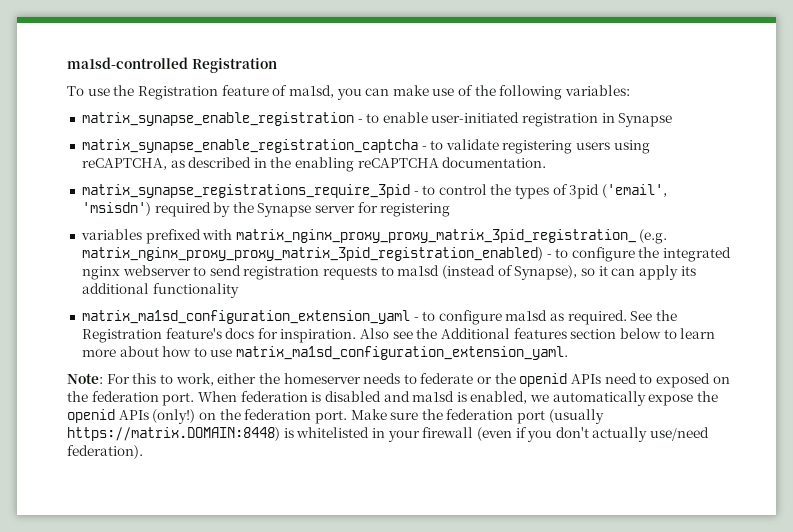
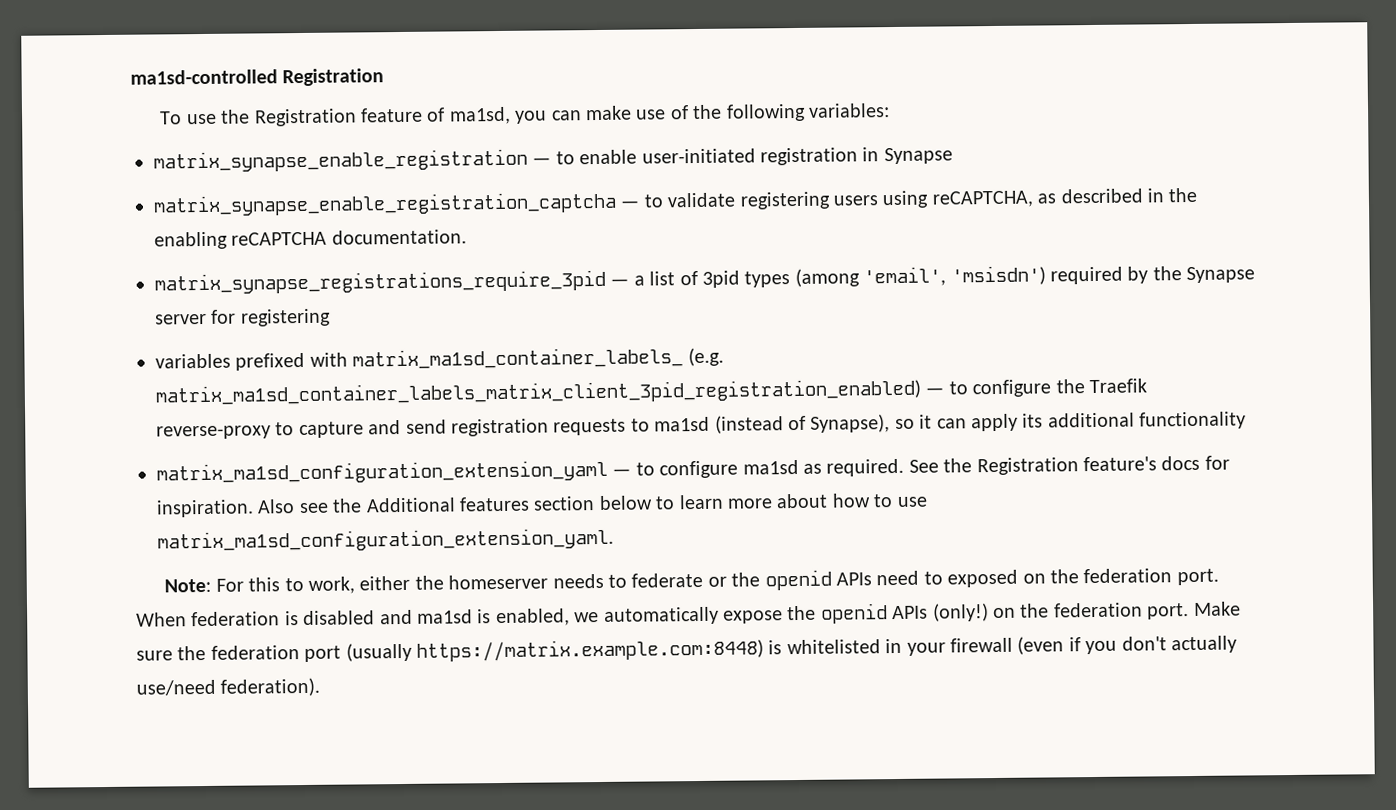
[357,119,363,123] - -> [532,157,552,165] —
[421,146,427,150] - -> [620,200,640,208] —
[413,184,668,199] - to control the types of 3pid ('email', -> [610,266,947,288] — a list of 3pid types (among 'email',
[235,229,668,244] [81,247,732,262] [81,265,207,280] matrix_nginx_proxy_proxy_matrix_3pid_registration_ (e.g. matrix_nginx_proxy_proxy_matrix_3pid_registration_enabled) - to configure the integrated nginx webserver to -> [352,347,724,370] [155,378,1147,407] [156,420,402,440] matrix_ma1sd_container_labels_ (e.g. matrix_ma1sd_container_labels_matrix_client_3pid_registration_enabled) — to configure the Traefik reverse-proxy to capture and
[413,317,419,321] - -> [612,468,632,476] —
[67,427,280,441] https://matrix.DOMAIN:8448) -> [416,638,764,662] https://matrix.example.com:8448)

